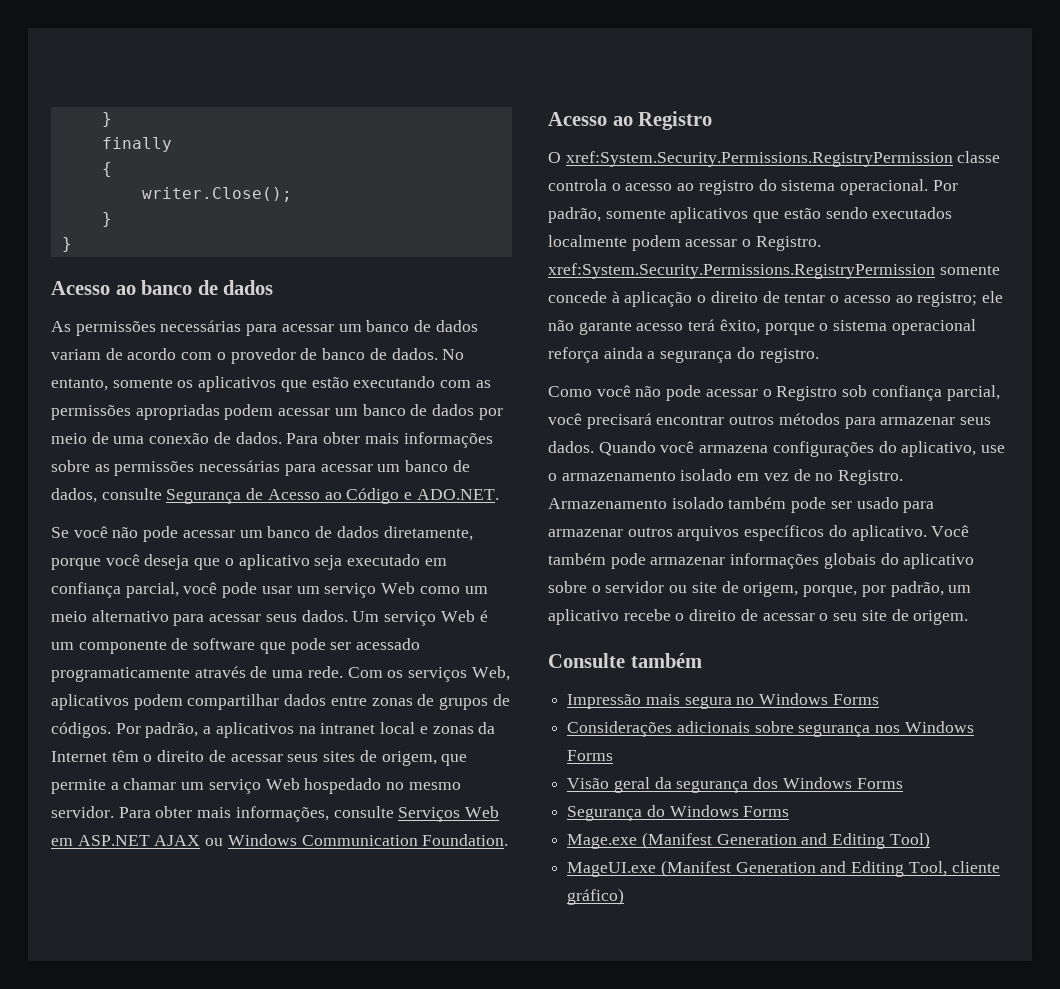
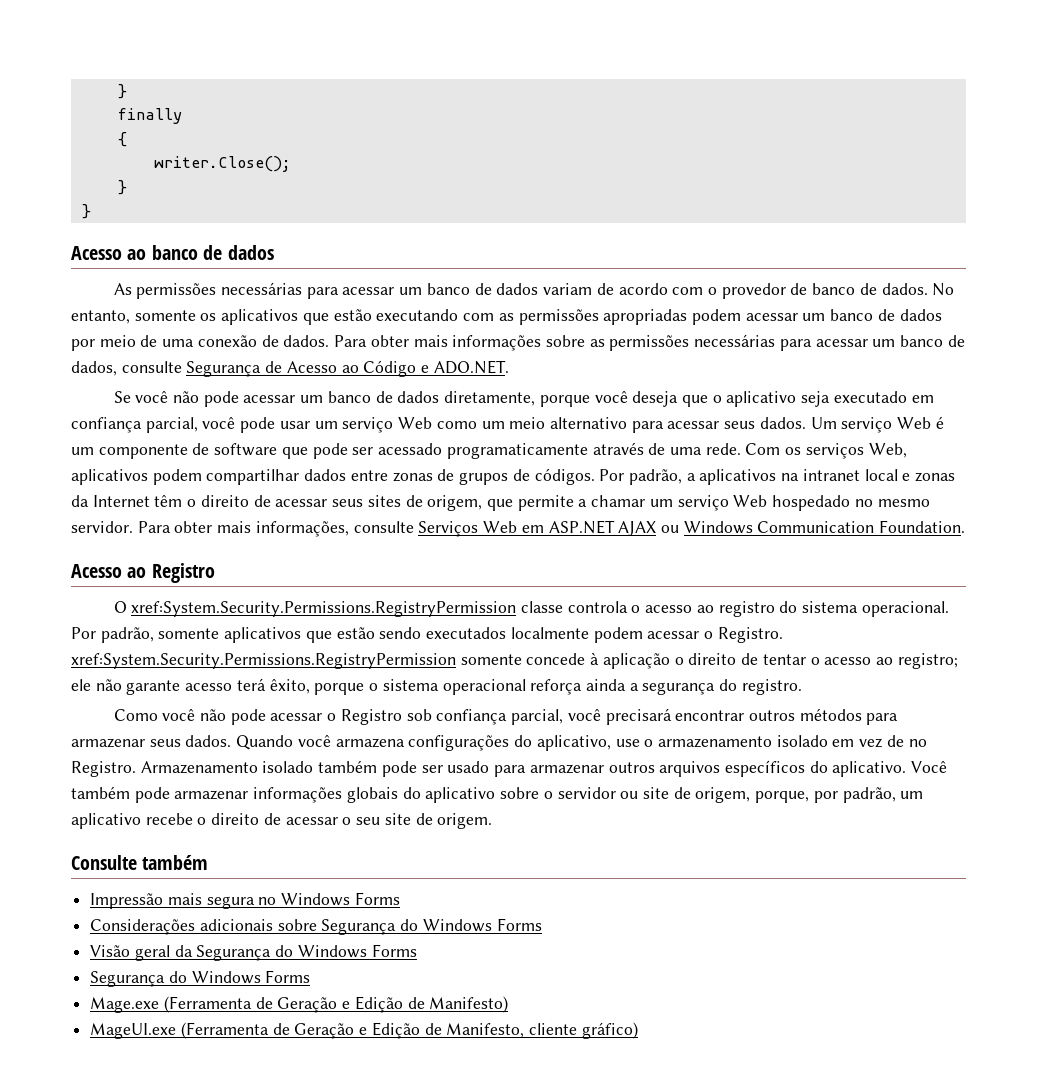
[798,724,901,737] segurança nos -> [321,919,419,935] Segurança do
[676,777,779,793] segurança dos -> [196,945,294,961] Segurança do
[641,832,930,849] [567,860,947,877] (Manifest Generation and Editing Tool) // MageUI.exe (Manifest Generation and Editing Tool, -> [163,996,509,1013] [90,1022,525,1039] (Ferramenta de Geração e Edição de Manifesto) // MageUI.exe (Ferramenta de Geração e Edição de Manifesto,

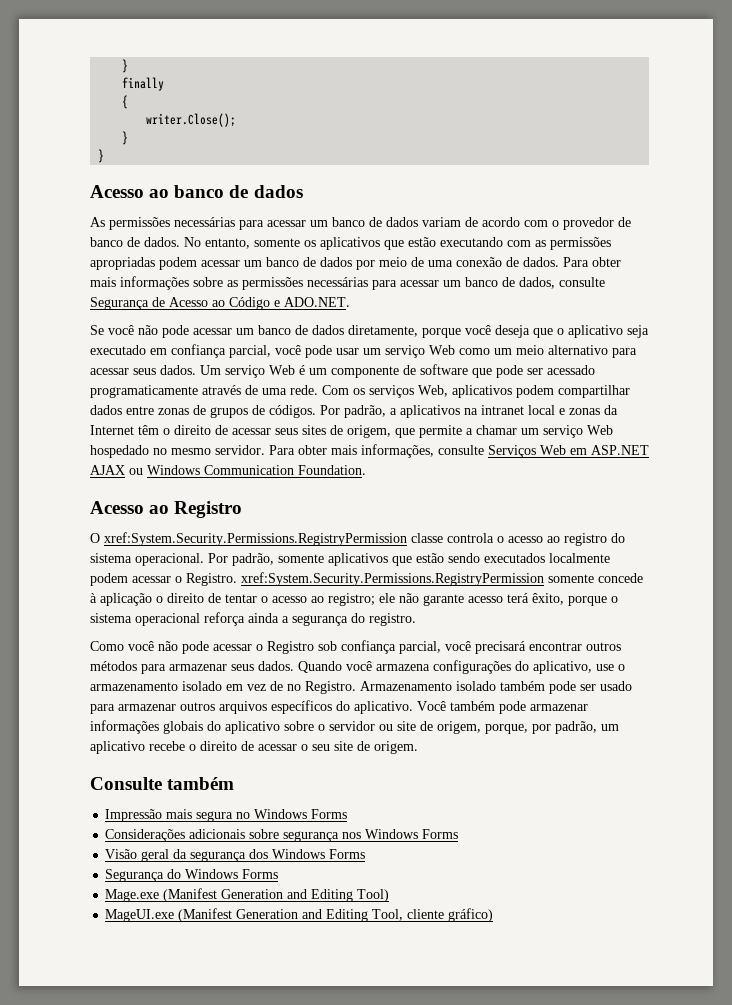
[321,919,419,935] Segurança do -> [283,831,362,842] segurança nos
[196,945,294,961] Segurança do -> [190,849,269,862] segurança dos
[163,996,509,1013] [90,1022,525,1039] (Ferramenta de Geração e Edição de Manifesto) // MageUI.exe (Ferramenta de Geração e Edição de Manifesto, -> [163,888,390,902] [105,908,404,922] (Manifest Generation and Editing Tool) // MageUI.exe (Manifest Generation and Editing Tool,

